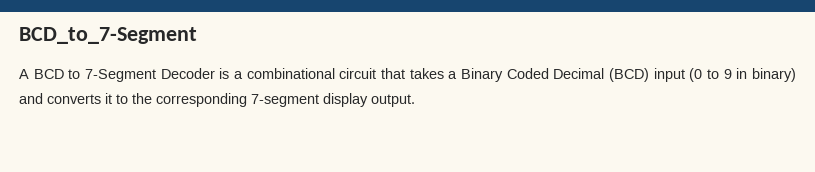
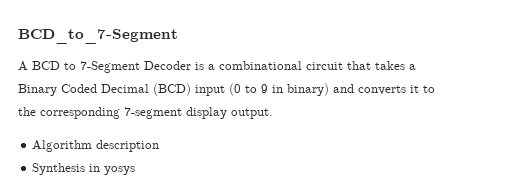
(415, 100) none -> [32,140,160,152] [32,163,136,175] // Algorithm description // Synthesis in yosys

